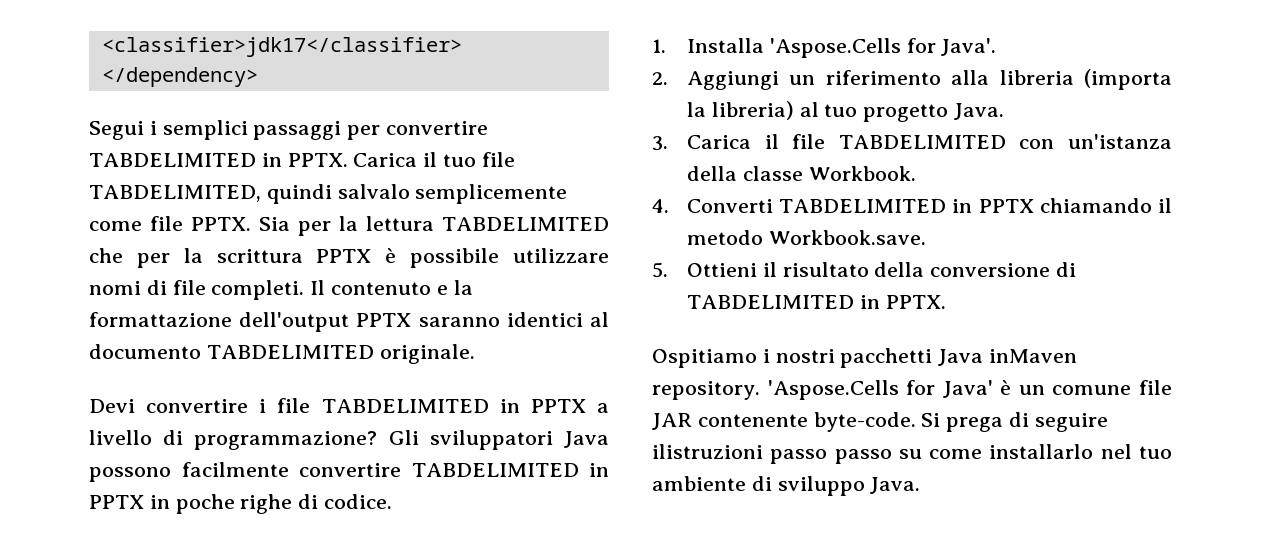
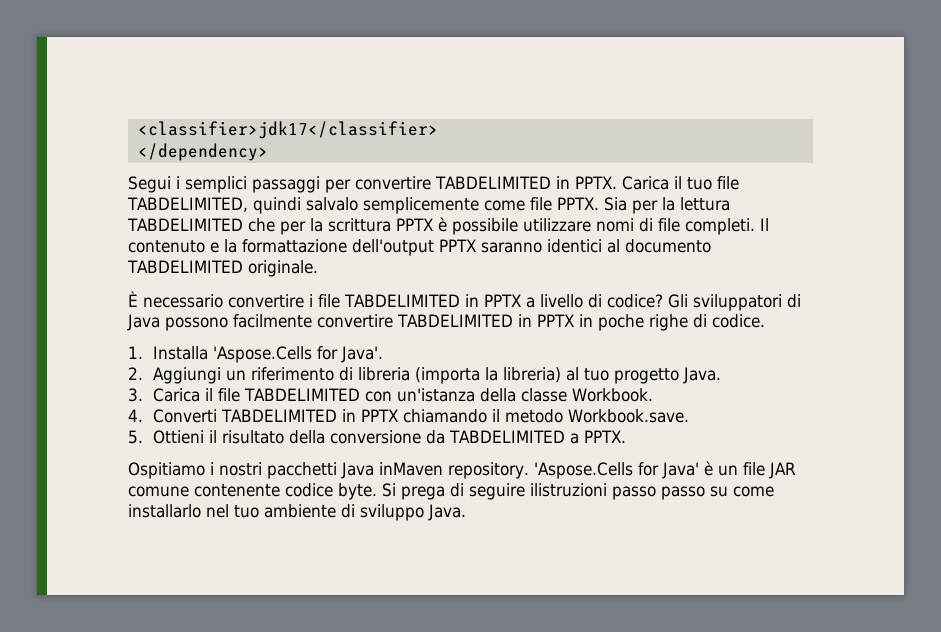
[89,399,135,413] Devi -> [128,291,223,308] È necessario
[194,431,378,450] programmazione? -> [606,294,663,308] codice?
(553, 440) none -> [786,294,801,308] di
[951,70,990,85] alla -> [338,367,353,381] di
[1055,262,1076,277] [686,295,880,309] di TABDELIMITED in -> [425,430,579,444] da TABDELIMITED a
[1052,385,1132,395] comune -> (738, 470) none
[697,412,916,432] contenente byte-code. -> [128,483,377,500] comune contenente codice byte.

